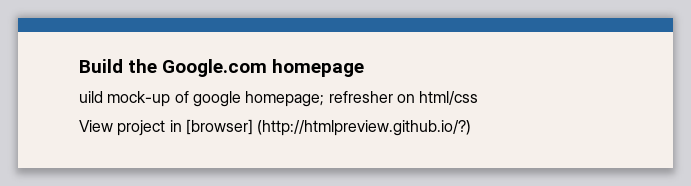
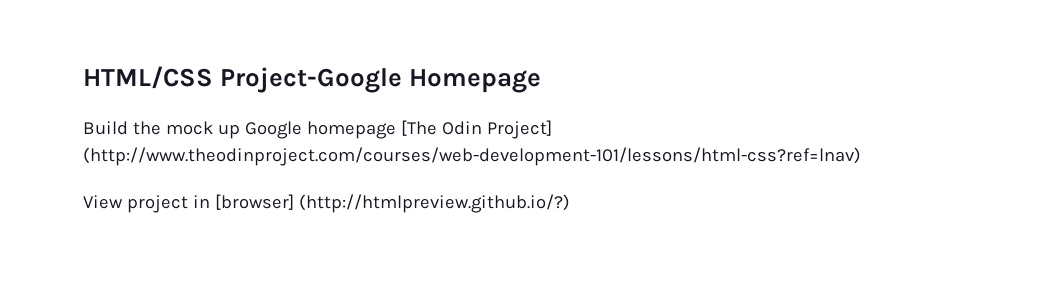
[79,59,365,77] [79,91,479,107] Build the Google.com homepage // uild mock-up of google homepage; refresher on html/css -> [83,66,542,93] [83,120,552,139] [83,147,861,166] HTML/CSS Project-Google Homepage // Build the mock up Google homepage [The Odin Project] (http://www.theodinproject.com/courses/web-development-101/lessons/html-css?ref=lnav)

